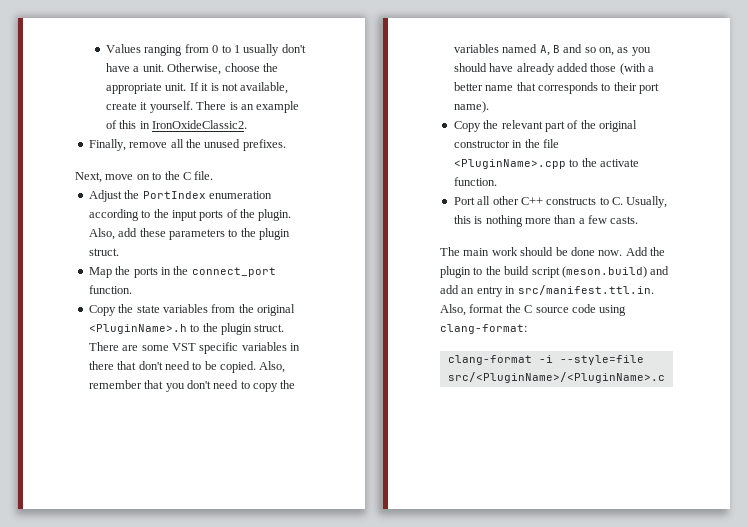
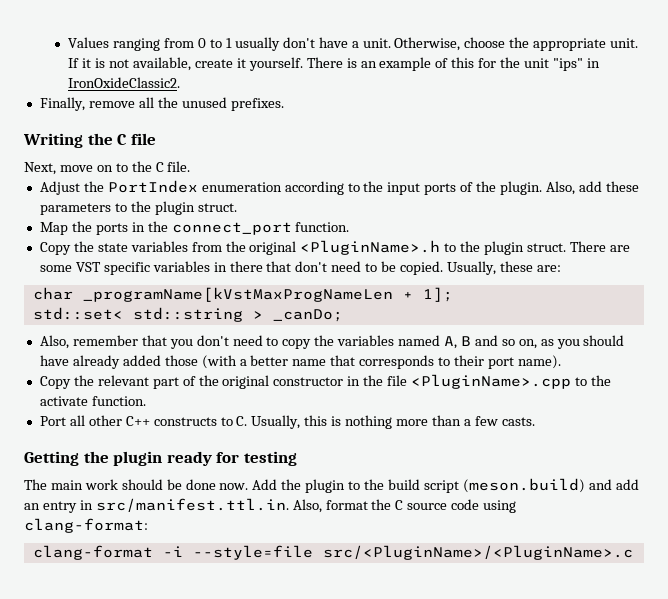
(137, 124) none -> [478,57,583,71] for the unit "ips"
(286, 145) none -> [23,133,156,148] // Writing the C file
(256, 367) none -> [446,261,561,275] [32,287,453,302] [32,307,343,322] Usually, these are: // char _programName[kVstMaxProgNameLen + 1]; // std::set< std::string > _canDo; //
(639, 220) none -> [24,451,297,466] // Getting the plugin ready for testing

